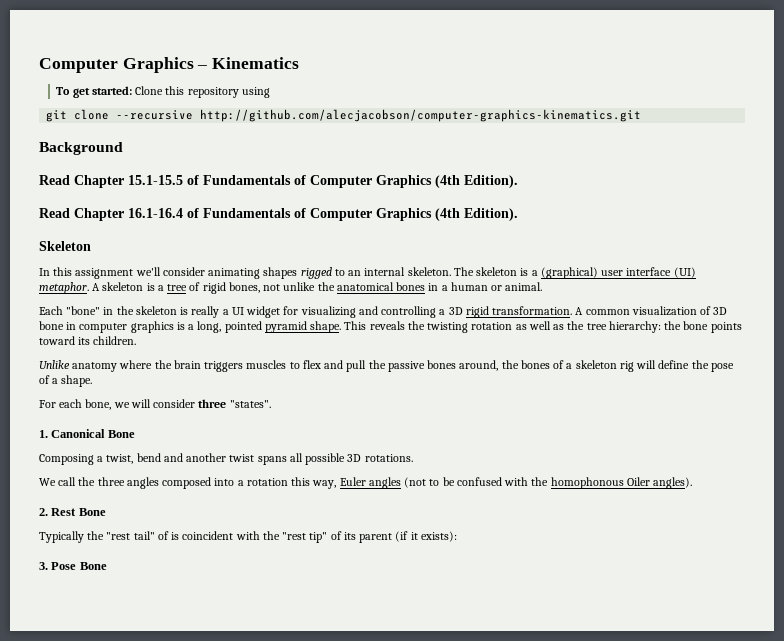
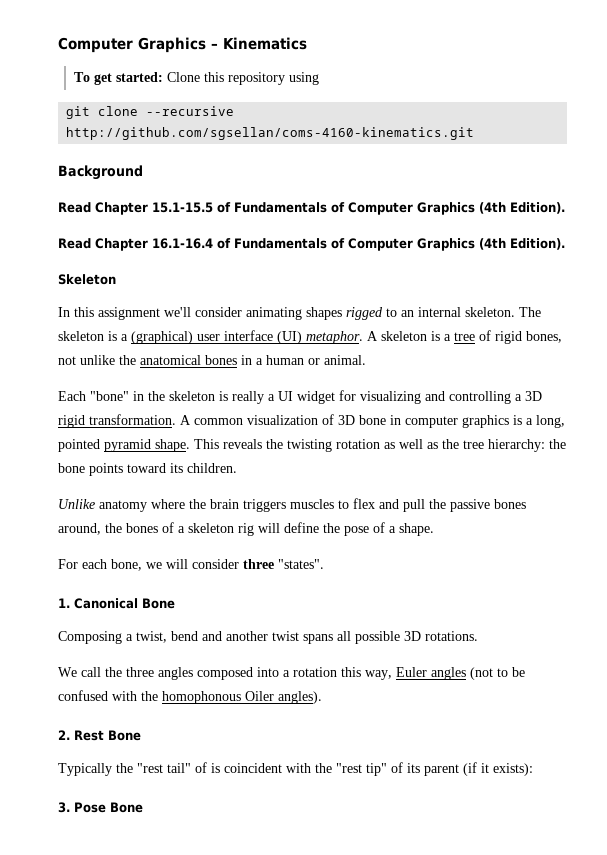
[200,109,642,122] http://github.com/alecjacobson/computer-graphics-kinematics.git -> [66,127,475,140] http://github.com/sgsellan/coms-4160-kinematics.git

